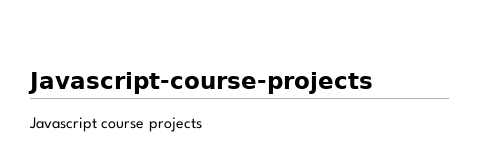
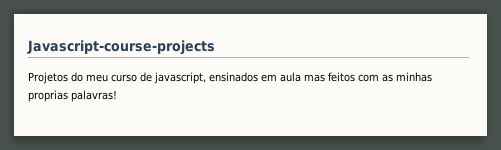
[29,117,202,132] Javascript course projects -> [28,72,432,84] [28,90,117,102] Projetos do meu curso de javascript, ensinados em aula mas feitos com as minhas proprias palavras!

